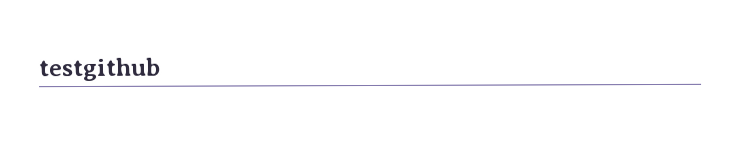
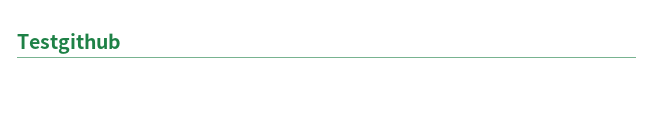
[38,57,161,82] testgithub -> [17,33,121,54] Testgithub

